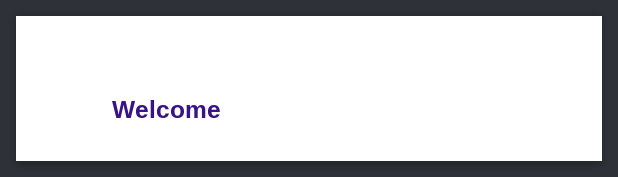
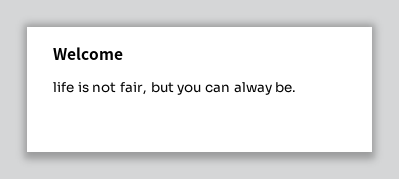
(221, 109) none -> [53,82,297,95] // life is not fair, but you can alway be.

